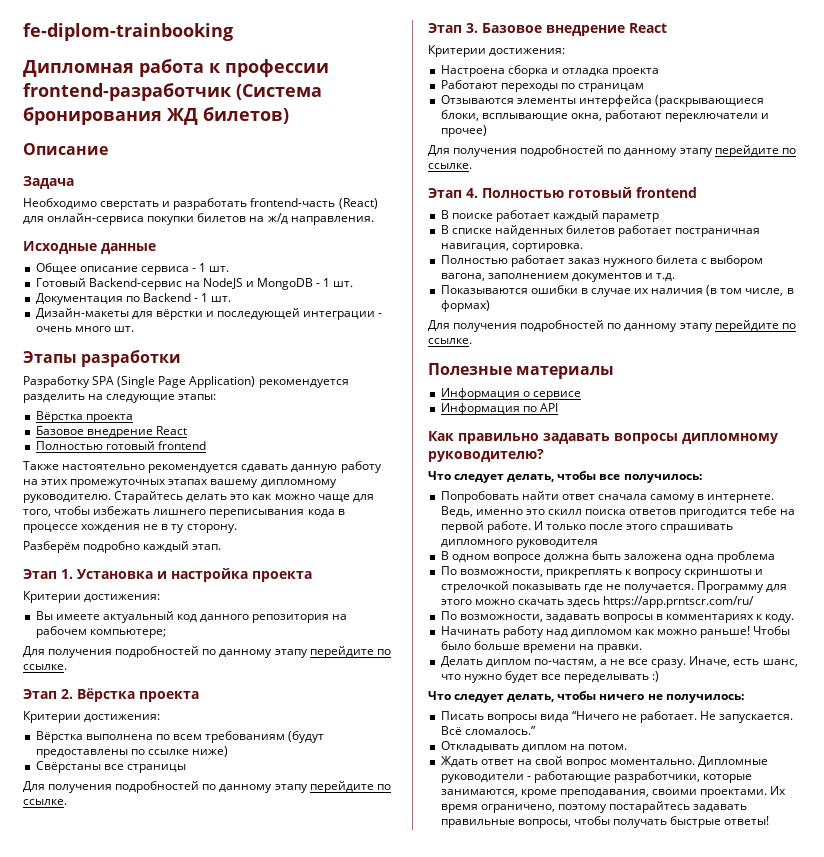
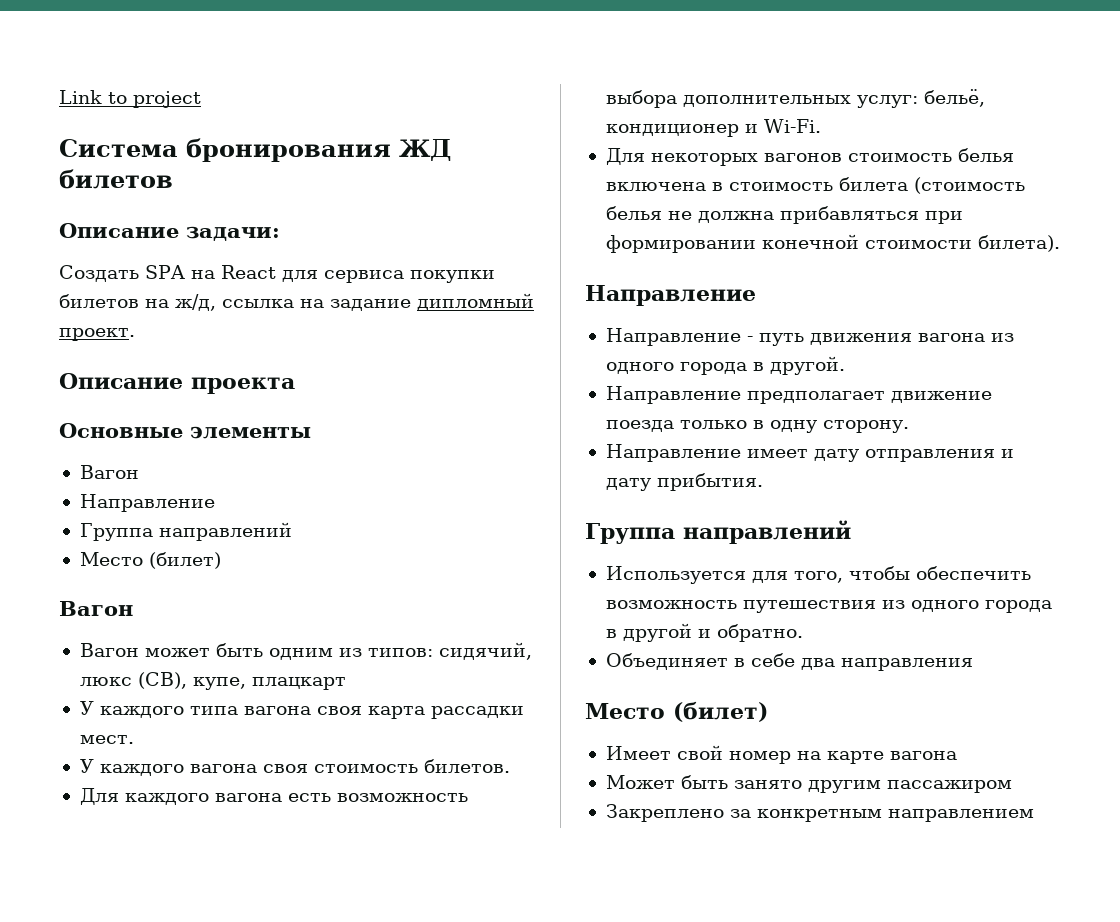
[23,23,233,41] [23,59,329,77] [23,83,322,101] fe-diplom-trainbooking // Дипломная работа к профессии frontend-разработчик (Система -> [59,90,201,108] [59,139,178,157] Link to project // Система
[203,107,289,124] [23,143,108,155] [23,176,74,189] [23,198,378,210] [23,213,374,225] [23,241,156,254] [35,263,230,275] [35,278,354,290] [35,293,232,305] [35,308,383,320] [35,326,134,332] [23,350,182,367] [23,376,349,388] [23,394,217,403] [35,411,133,423] [35,426,187,438] [35,441,206,450] [23,461,382,473] [23,479,337,488] [23,491,374,503] [23,506,345,518] [23,524,237,533] [23,541,222,553] [23,568,312,582] [23,591,161,603] [35,611,348,623] [35,626,166,638] [23,646,391,658] [23,664,67,670] [23,688,199,702] [23,711,161,723] [35,731,325,743] [35,746,228,758] [35,761,186,773] [23,781,391,793] [23,799,67,805] [428,23,667,36] [428,45,566,57] [440,65,660,77] [440,80,644,92] [440,95,764,107] [440,110,770,122] [440,125,487,137] [428,145,796,157] [428,163,472,169] [428,187,697,198] [440,210,660,222] [440,225,761,237] [440,243,583,252] [440,255,764,267] [440,273,676,282] [440,285,794,297] [440,300,490,312] [428,320,796,332] [428,338,472,344] [428,363,615,379] [440,388,581,400] [440,403,558,415] [428,431,778,444] [428,449,544,462] [428,471,702,483] [440,491,775,503] [440,506,796,518] [440,521,734,533] [440,539,598,548] [440,551,776,563] [440,566,764,578] [440,581,788,593] [440,596,755,608] [440,611,795,623] [440,626,791,638] [440,641,643,653] [440,656,798,668] [440,671,660,683] [428,691,744,703] [440,711,794,723] [440,726,536,735] [440,741,627,752] [440,756,769,768] [440,771,753,783] [440,786,787,798] [440,801,748,813] [440,816,770,828] билетов) // Описание // Задача // Необходимо сверстать и разработать frontend-часть (React) для онлайн-сервиса покупки билетов на ж/д направления. // Исходные данные // Общее описание сервиса - 1 шт. // Готовый Backend-сервис на NodeJS и MongoDB - 1 шт. // Документация по Backend - 1 шт. // Дизайн-макеты для вёрстки и последующей интеграции - очень много шт. // Этапы разработки // Разработку SPA (Single Page Application) рекомендуется разделить на следующие этапы: // Вёрстка проекта // Базовое внедрение React // Полностью готовый frontend // Также настоятельно рекомендуется сдавать данную работу на этих промежуточных этапах вашему дипломному руководителю. Старайтесь делать это как можно чаще для того, чтобы избежать лишнего переписывания кода в процессе хождения не в ту сторону. // Разберём подробно каждый этап. // Этап 1. Установка и настройка проекта // Критерии достижения: // Вы имеете актуальный код данного репозитория на рабочем компьютере; // Для получения подробностей по данному этапу перейдите по ссылке. // Этап 2. Вёрстка проекта // Критерии достижения: // Вёрстка выполнена по всем требованиям (будут предоставлены по ссылке ниже) // Свёрстаны все страницы // Для получения подробностей по данному этапу перейдите по ссылке. // Этап 3. Базовое внедрение React // Критерии достижения: // Настроена сборка и отладка проекта // Работают переходы по страницам // Отзываются элементы интерфейса (раскрывающиеся блоки, всплывающие окна, работают переключатели и прочее) // Для получения подробностей по данному этапу перейдите по ссылке. // Этап 4. Полностью готовый frontend // В поиске работает каждый параметр // В списке найденных билетов работает постраничная навигация, сортировка. // Полностью работает заказ нужного билета с выбором вагона, заполнением документов и т.д. // Показываются ошибки в случае их наличия (в том числе, в формах) // Для получения подробностей по данному этапу перейдите по ссылке. // Полезные материалы // Информация о сервисе // Информация по API // Как правильно задавать вопросы дипломному руководителю? // Что следует делать, чтобы все получилось: // Попробовать найти ответ сначала самому в интернете. Ведь, именно это скилл поиска ответов пригодится тебе на первой работе. И только после этого спрашивать дипломного руководителя // В одном вопросе должна быть заложена одна проблема // По возможности, прикреплять к вопросу скриншоты и стрелочкой показывать где не получается. Программу для этого можно скачать здесь https://app.prntscr.com/ru/ // По возможности, задавать вопросы в комментариях к коду. // Начинать работу над дипломом как можно раньше! Чтобы было больше времени на правки. // Делать диплом по-частям, а не все сразу. Иначе, есть шанс, что нужно будет все переделывать :) // Что следует делать, чтобы ничего не получилось: // Писать вопросы вида “Ничего не работает. Не запускается. Всё сломалось.” // Откладывать диплом на потом. // Ждать ответ на свой вопрос моментально. Дипломные руководители - работающие разработчики, которые занимаются, кроме преподавания, своими проектами. Их время ограничено, поэтому постарайтесь задавать правильные вопросы, чтобы получать быстрые ответы! -> [59,169,173,189] [59,223,280,241] [59,265,495,283] [59,293,534,311] [59,328,135,341] [59,373,295,394] [59,423,311,439] [79,465,139,479] [79,494,215,512] [79,522,292,541] [79,552,221,569] [59,601,133,616] [79,642,532,660] [79,672,346,690] [79,701,524,719] [79,735,134,744] [79,759,510,776] [79,788,468,805] [605,89,985,108] [605,119,821,137] [605,148,1014,166] [605,177,1025,194] [605,206,963,224] [605,234,1060,253] [585,285,756,306] [605,328,1014,346] [605,356,845,375] [605,386,992,404] [605,420,909,433] [605,444,1014,462] [605,473,763,491] [585,520,851,544] [605,566,1031,584] [605,600,1052,613] [605,623,803,642] [605,653,973,671] [585,701,768,722] [605,745,957,764] [605,775,1012,793] [605,804,1034,822] билетов // Описание задачи: // Создать SPA на React для сервиса покупки билетов на ж/д, ссылка на задание дипломный проект. // Описание проекта // Основные элементы // Вагон // Направление // Группа направлений // Место (билет) // Вагон // Вагон может быть одним из типов: сидячий, люкс (СВ), купе, плацкарт // У каждого типа вагона своя карта рассадки мест. // У каждого вагона своя стоимость билетов. // Для каждого вагона есть возможность выбора дополнительных услуг: бельё, кондиционер и Wi-Fi. // Для некоторых вагонов стоимость белья включена в стоимость билета (стоимость белья не должна прибавляться при формировании конечной стоимости билета). // Направление // Направление - путь движения вагона из одного города в другой. // Направление предполагает движение поезда только в одну сторону. // Направление имеет дату отправления и дату прибытия. // Группа направлений // Используется для того, чтобы обеспечить возможность путешествия из одного города в другой и обратно. // Объединяет в себе два направления // Место (билет) // Имеет свой номер на карте вагона // Может быть занято другим пассажиром // Закреплено за конкретным направлением

